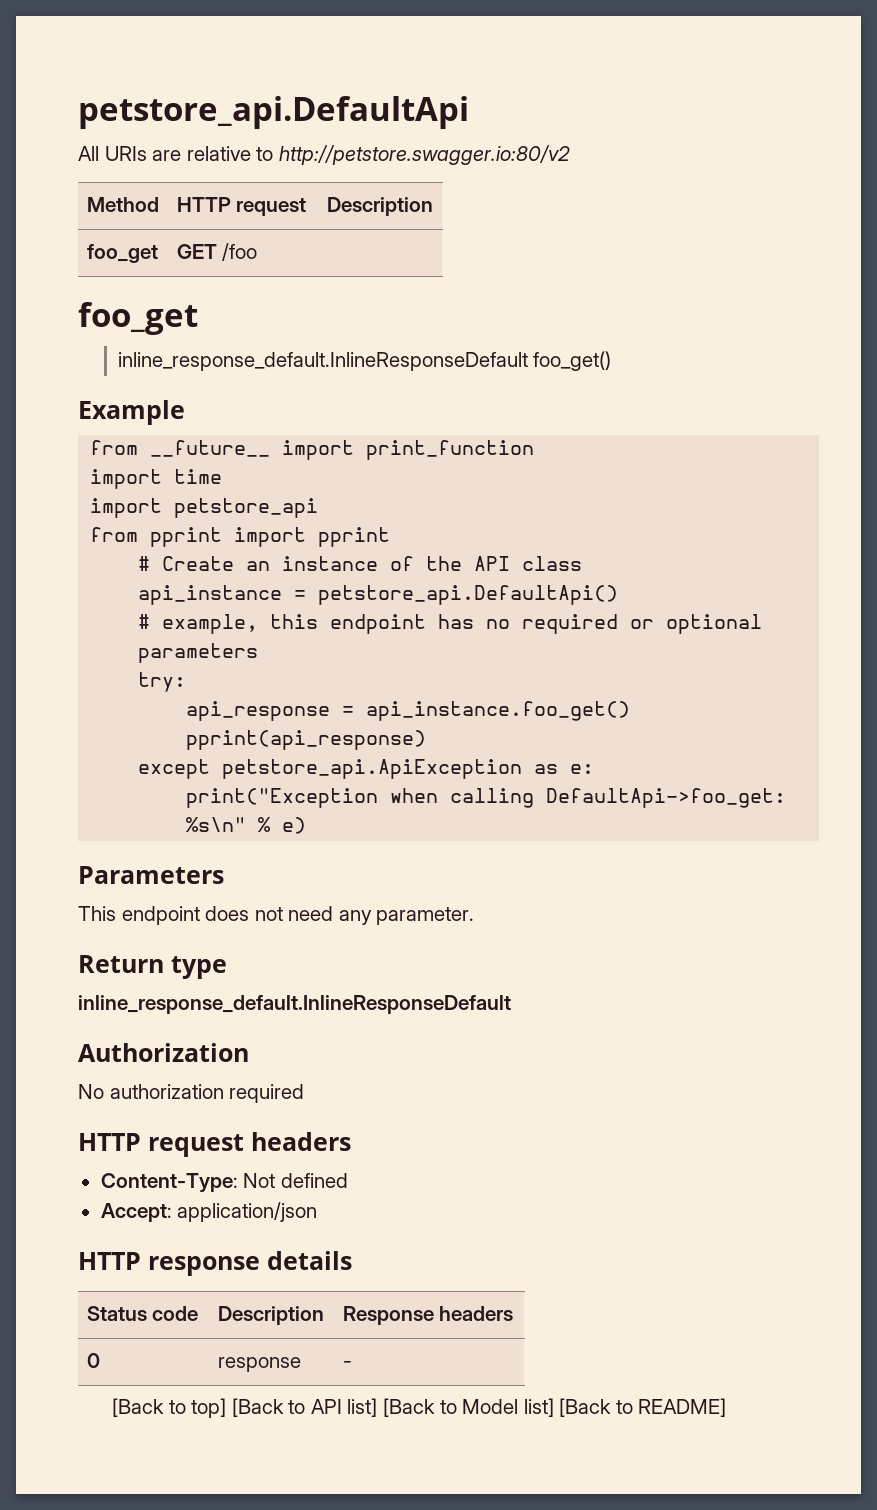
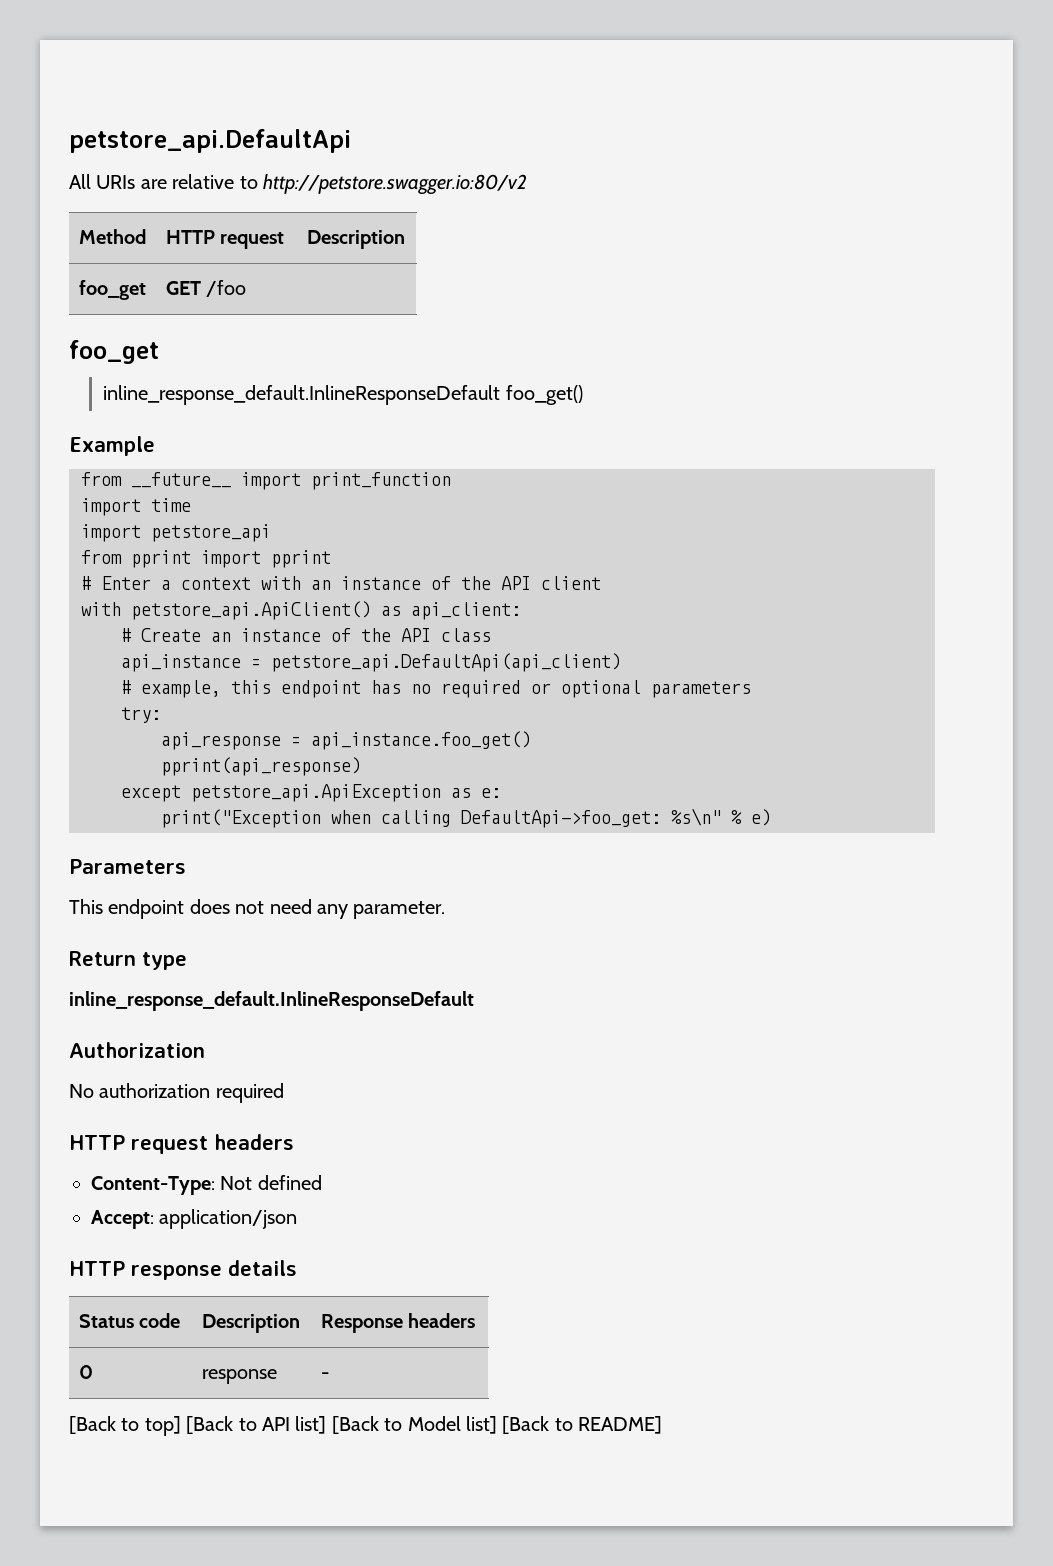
(391, 537) none -> [81,576,601,590] [81,601,521,620] // # Enter a context with an instance of the API client // with petstore_api.ApiClient() as api_client:
[318,585,619,605] petstore_api.DefaultApi() -> [271,653,621,672] petstore_api.DefaultApi(api_client)

